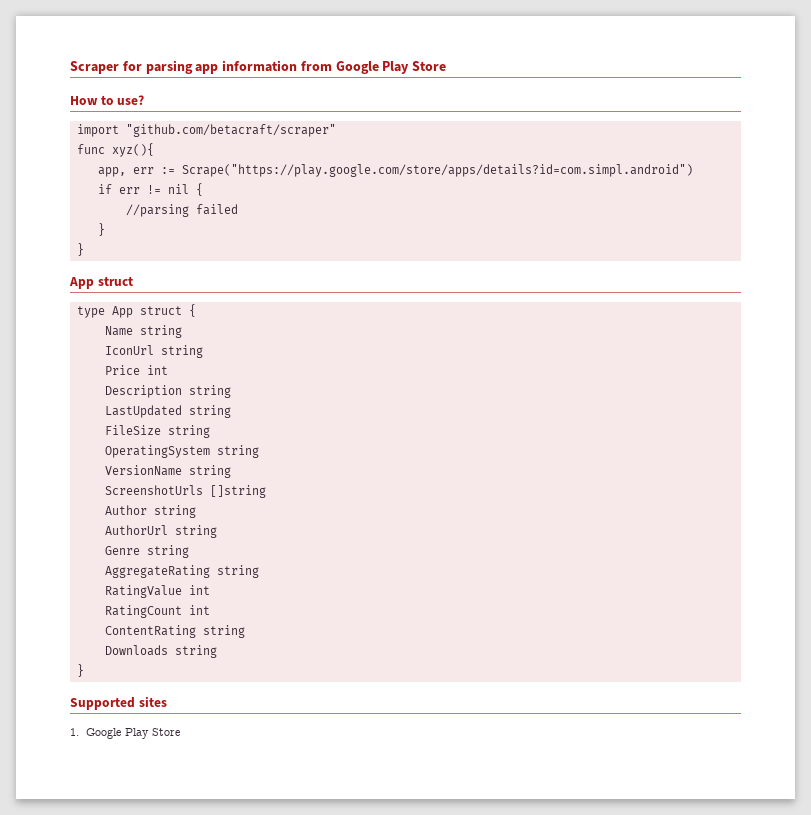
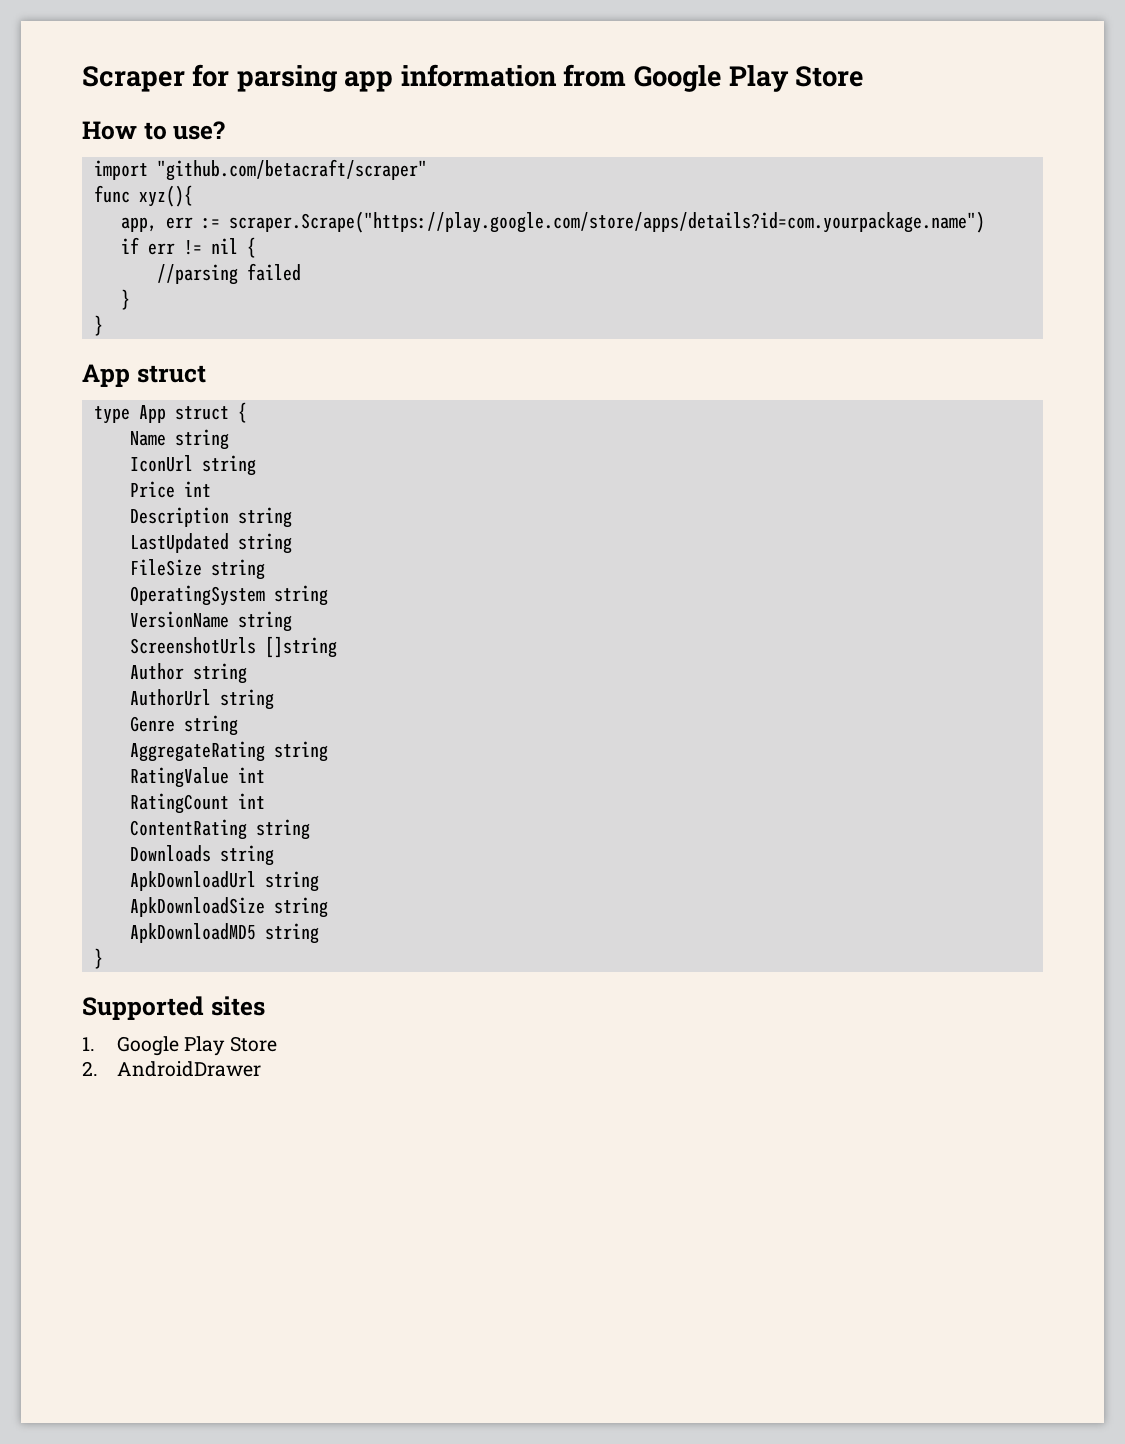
[181,164,693,177] Scrape("https://play.google.com/store/apps/details?id=com.simpl.android") -> [228,211,985,233] scraper.Scrape("https://play.google.com/store/apps/details?id=com.yourpackage.name")
(217, 651) none -> [129,871,319,892] [129,897,328,918] [129,923,319,944] // ApkDownloadUrl string // ApkDownloadSize string // ApkDownloadMD5 string
(180, 732) none -> [82,1061,262,1077] // 2. AndroidDrawer

